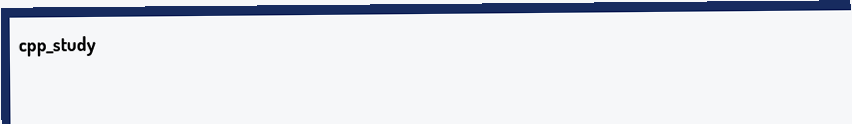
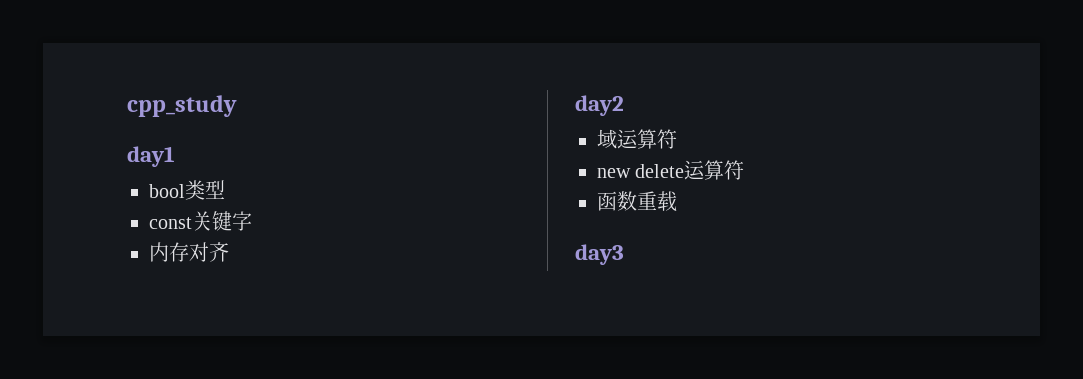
(96, 46) none -> [127,146,175,167] [149,180,225,200] [149,211,252,231] [149,242,229,262] [575,95,624,116] [597,129,677,149] [597,160,745,180] [597,191,677,212] [575,244,624,265] // day1 // bool类型 // const关键字 // 内存对齐 // day2 // 域运算符 // new delete运算符 // 函数重载 // day3

